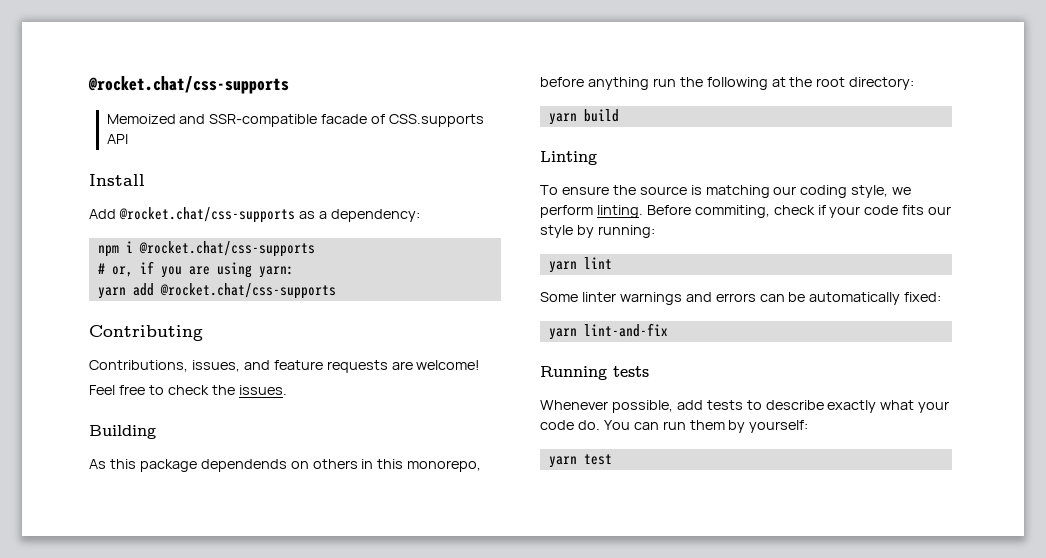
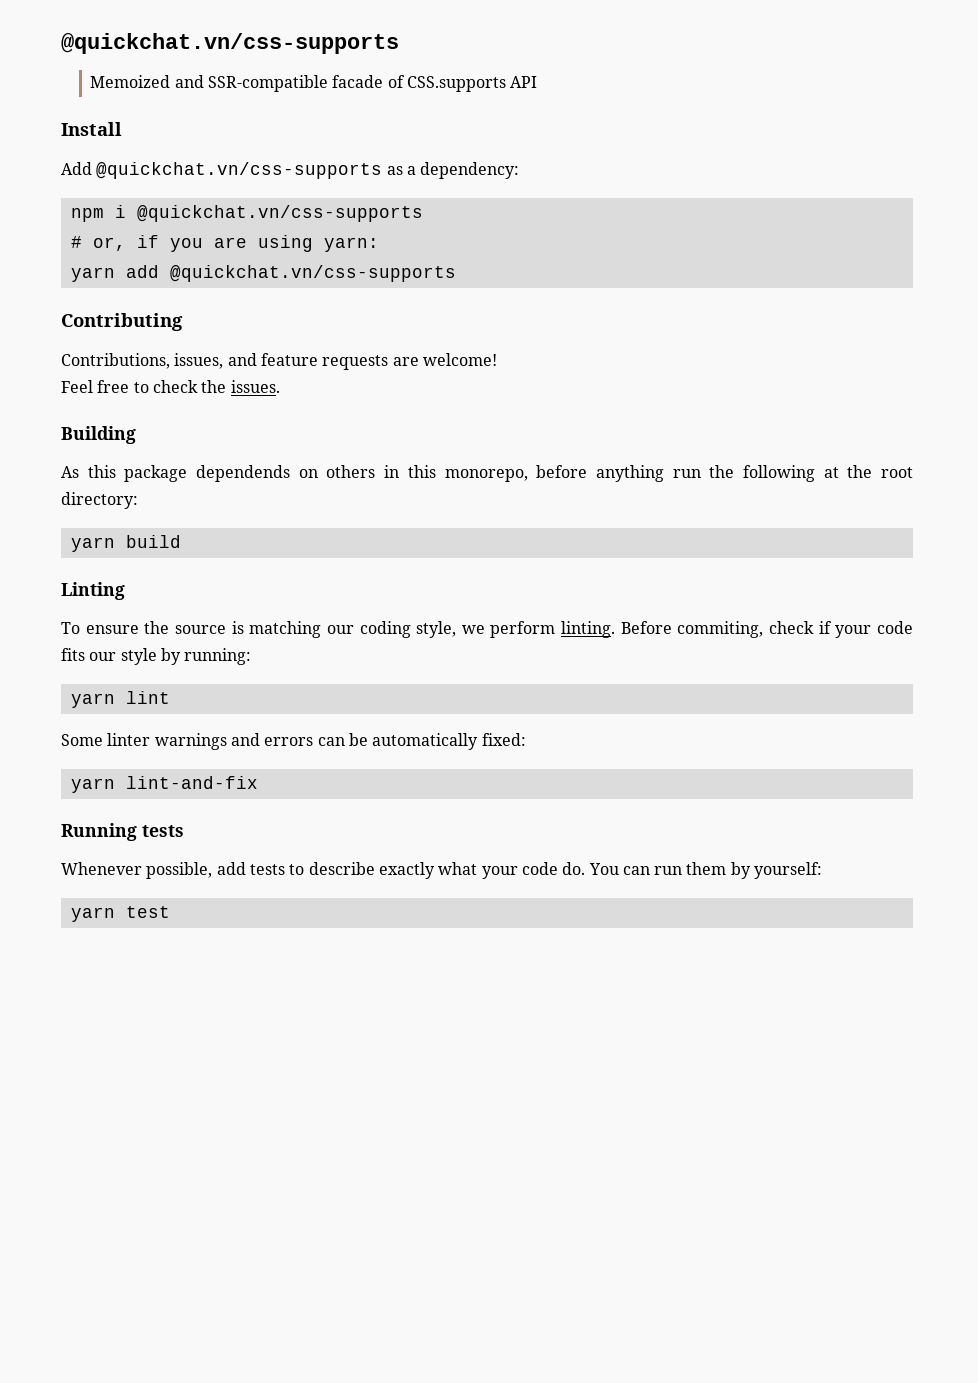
[88,76,289,94] @rocket.chat/css-supports -> [61,33,399,54] @quickchat.vn/css-supports
[118,207,295,223] @rocket.chat/css-supports -> [96,162,383,179] @quickchat.vn/css-supports
[138,241,315,257] @rocket.chat/css-supports -> [136,205,423,222] @quickchat.vn/css-supports
[159,283,336,299] @rocket.chat/css-supports -> [169,265,456,282] @quickchat.vn/css-supports

